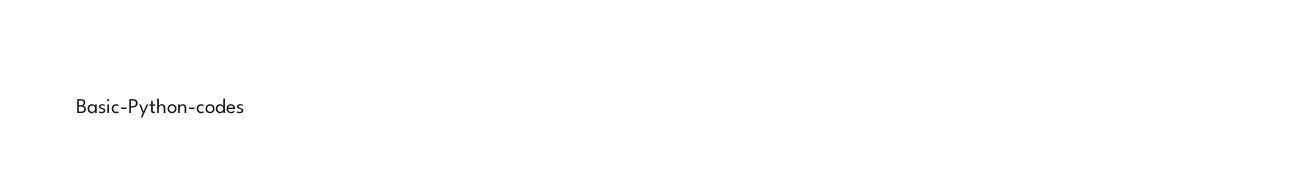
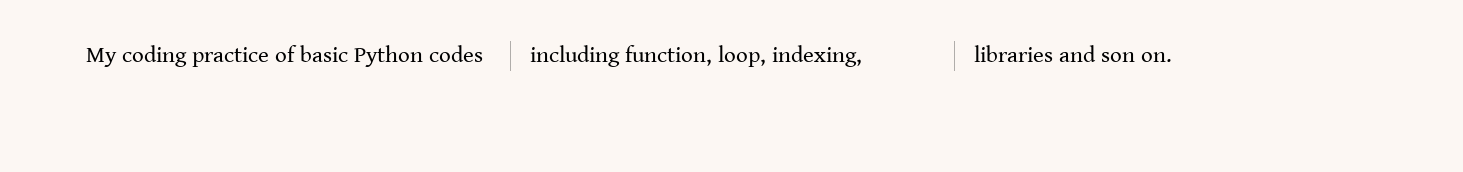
[76,98,244,118] Basic-Python-codes -> [86,45,1173,67] My coding practice of basic Python codes including function, loop, indexing, libraries and son on.

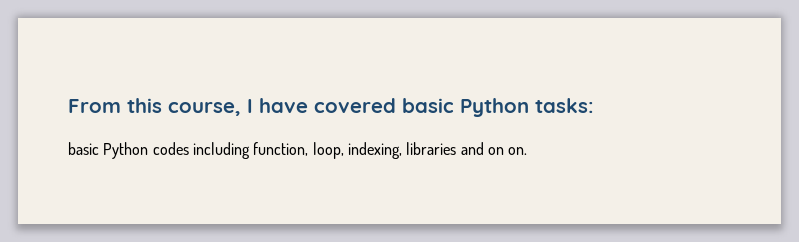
[86,45,298,67] My coding practice of -> [68,98,594,117] From this course, I have covered basic Python tasks: //
[1101,52,1136,62] son -> [487,147,504,155] on

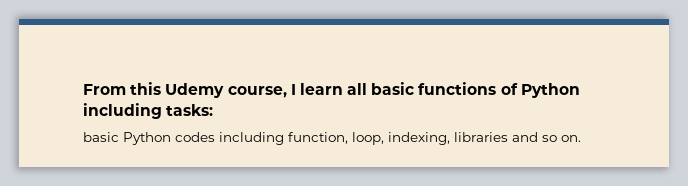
(162, 105) none -> [165,83,225,98] Udemy
[259,98,529,117] have covered basic Python -> [299,82,580,98] [83,103,162,119] learn all basic functions of Python including
[487,147,504,155] on -> [542,135,557,142] so

